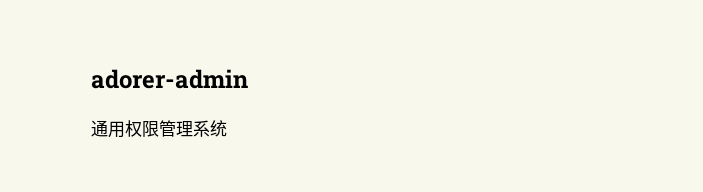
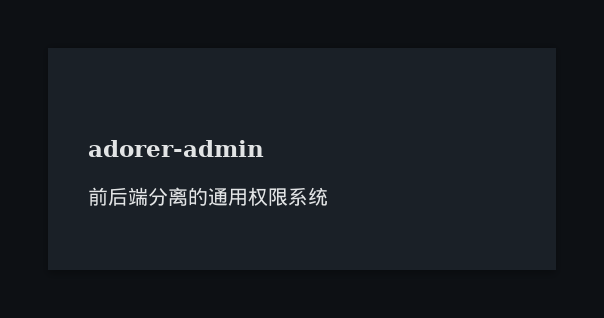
(248, 79) none -> [88,187,208,206] 前后端分离的
[159,120,193,137] 管理 -> (288, 197) none

